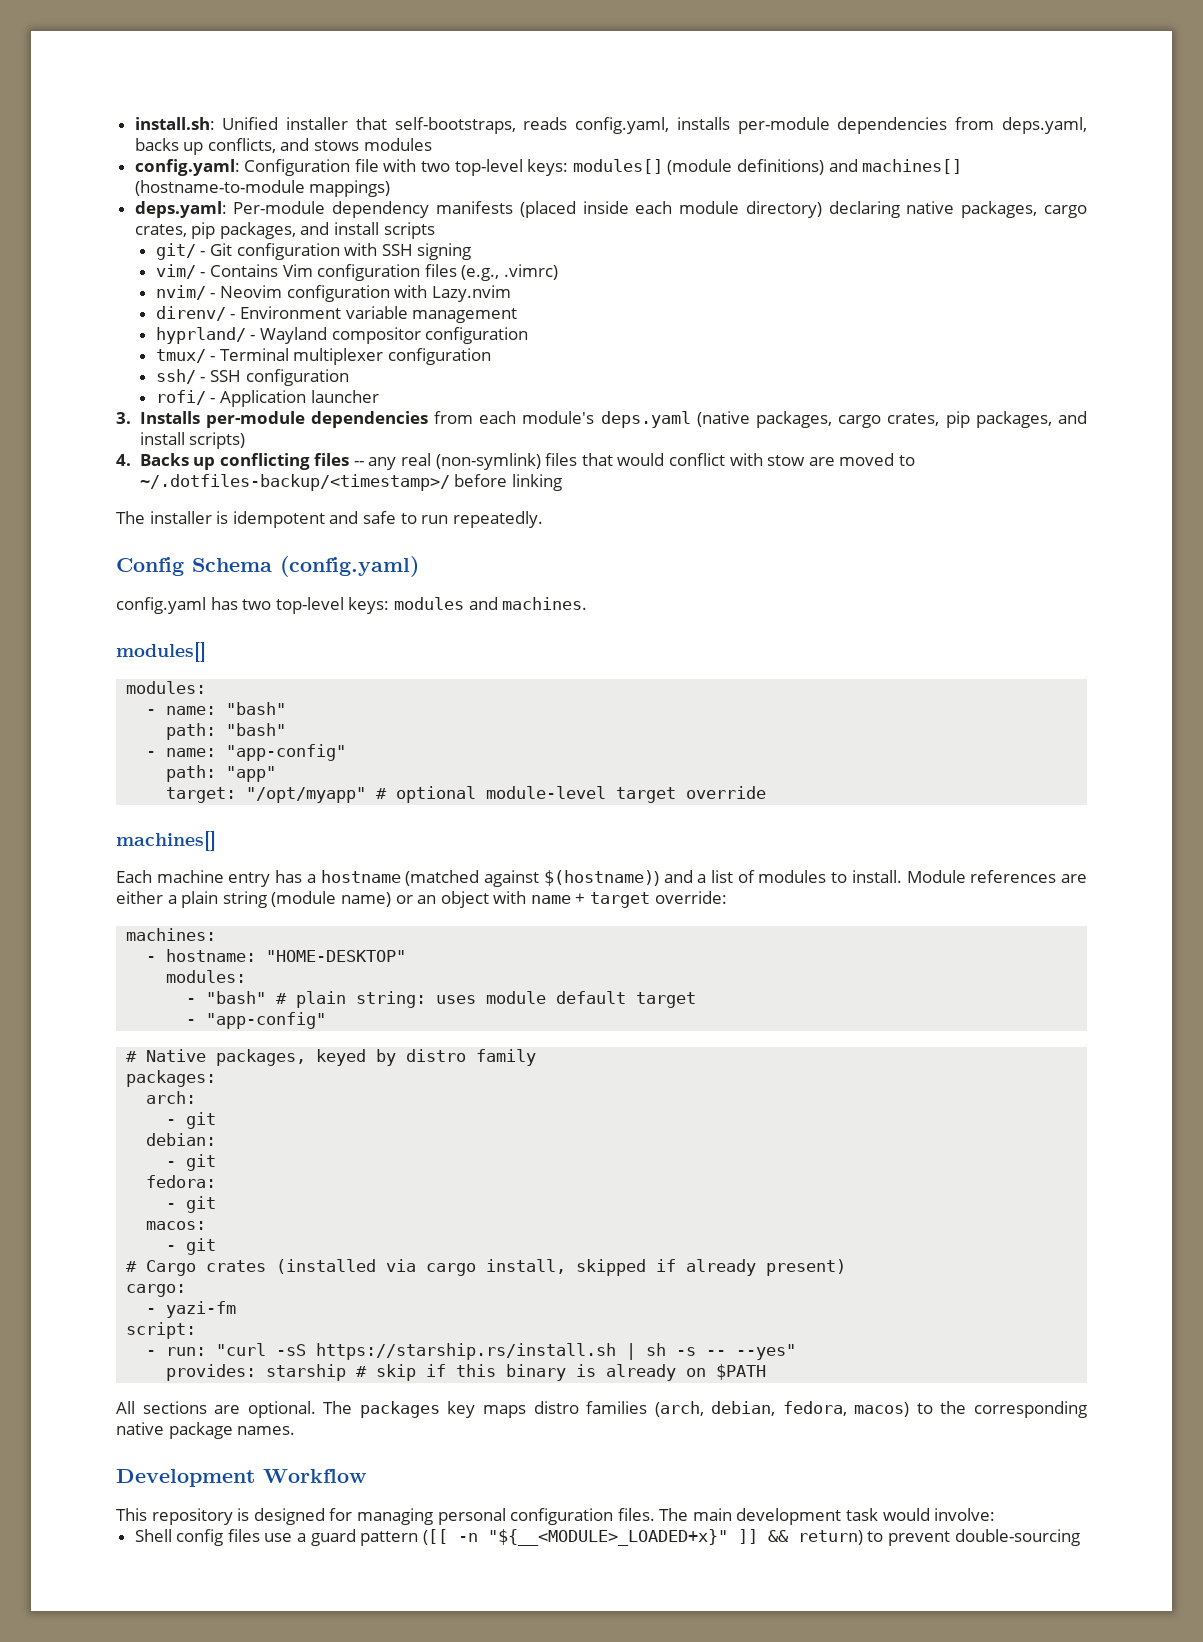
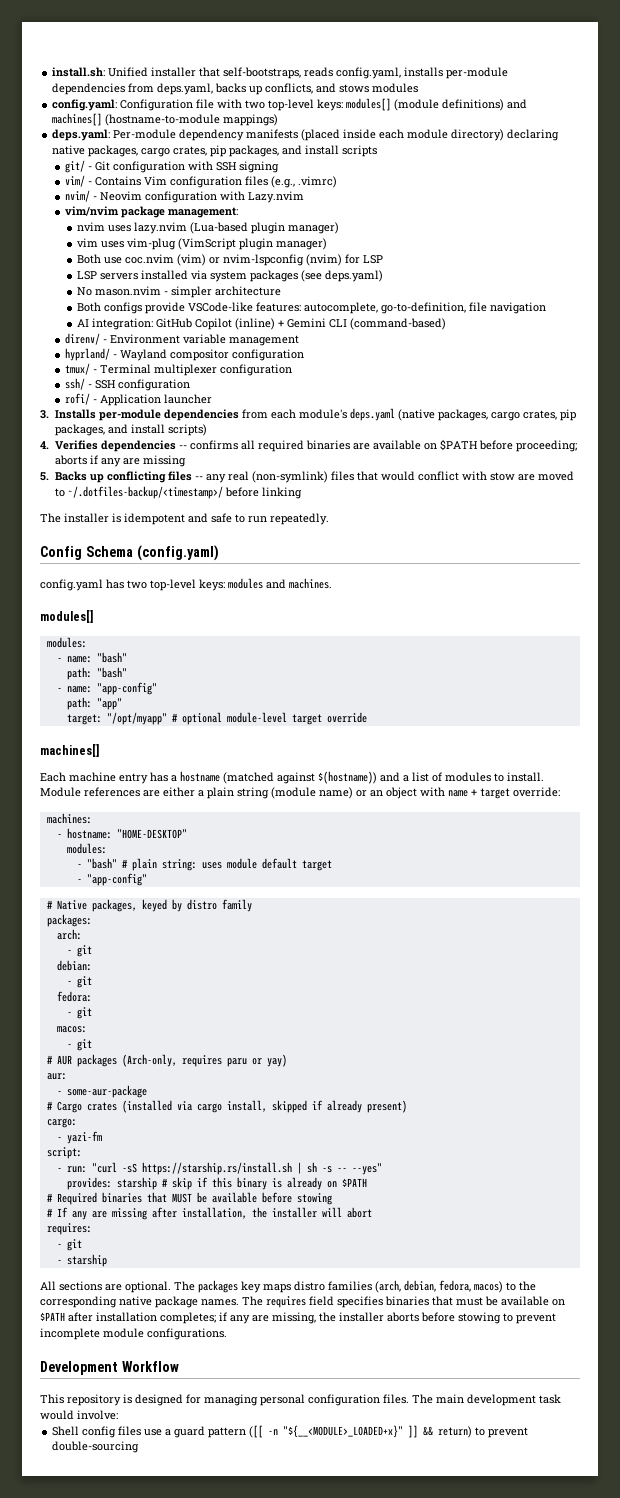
(511, 293) none -> [64,206,238,218] [77,222,340,234] [77,238,328,250] [77,254,384,266] [77,270,384,282] [77,286,282,298] [77,302,547,314] [77,318,447,330] // vim/nvim package management: // nvim uses lazy.nvim (Lua-based plugin manager) // vim uses vim-plug (VimScript plugin manager) // Both use coc.nvim (vim) or nvim-lspconfig (nvim) for LSP // LSP servers installed via system packages (see deps.yaml) // No mason.nvim - simpler architecture // Both configs provide VSCode-like features: autocomplete, go-to-definition, file navigation // AI integration: GitHub Copilot (inline) + Gemini CLI (command-based)
(131, 460) none -> [54,439,577,452] [54,455,186,467] [40,472,49,481] Verifies dependencies -- confirms all required binaries are available on $PATH before proceeding; aborts if any are missing // 5.
(217, 1246) none -> [46,1054,287,1067] [46,1073,67,1080] [56,1085,147,1098] // # AUR packages (Arch-only, requires paru or yay) // aur: // - some-aur-package
(767, 1372) none -> [46,1192,332,1205] [46,1207,372,1220] [46,1223,92,1235] [56,1239,82,1251] [56,1254,107,1267] // # Required binaries that MUST be available before stowing // # If any are missing after installation, the installer will abort // requires: // - git // - starship
(296, 1430) none -> [242,1296,565,1308] [40,1312,556,1324] [40,1328,227,1340] The requires field specifies binaries that must be available on $PATH after installation completes; if any are missing, the installer aborts before stowing to prevent incomplete module configurations.

